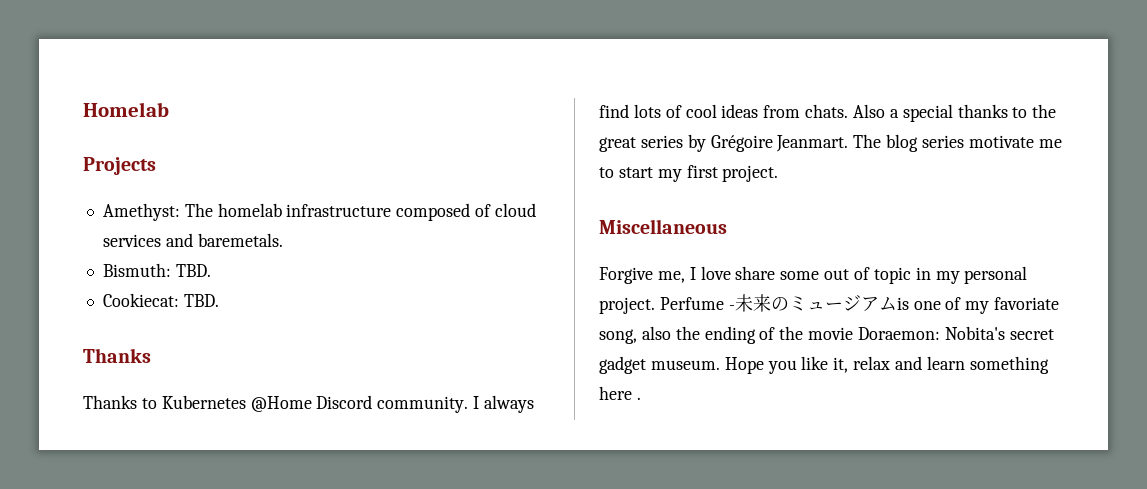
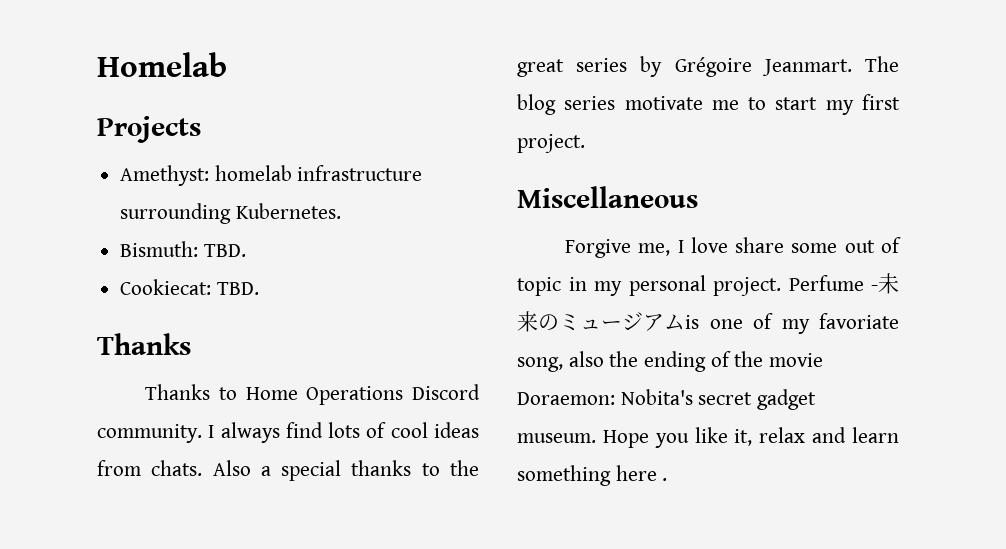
[184,203,213,217] The -> (210, 175) none
[396,203,536,221] [102,233,283,247] composed of cloud services and baremetals. -> [120,203,341,224] surrounding Kubernetes.
[161,395,312,412] Kubernetes @Home -> [245,386,404,405] Home Operations

